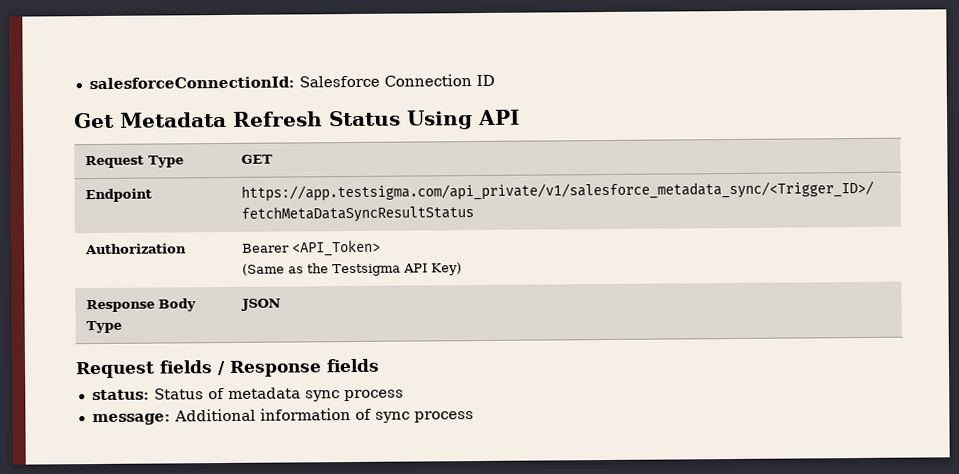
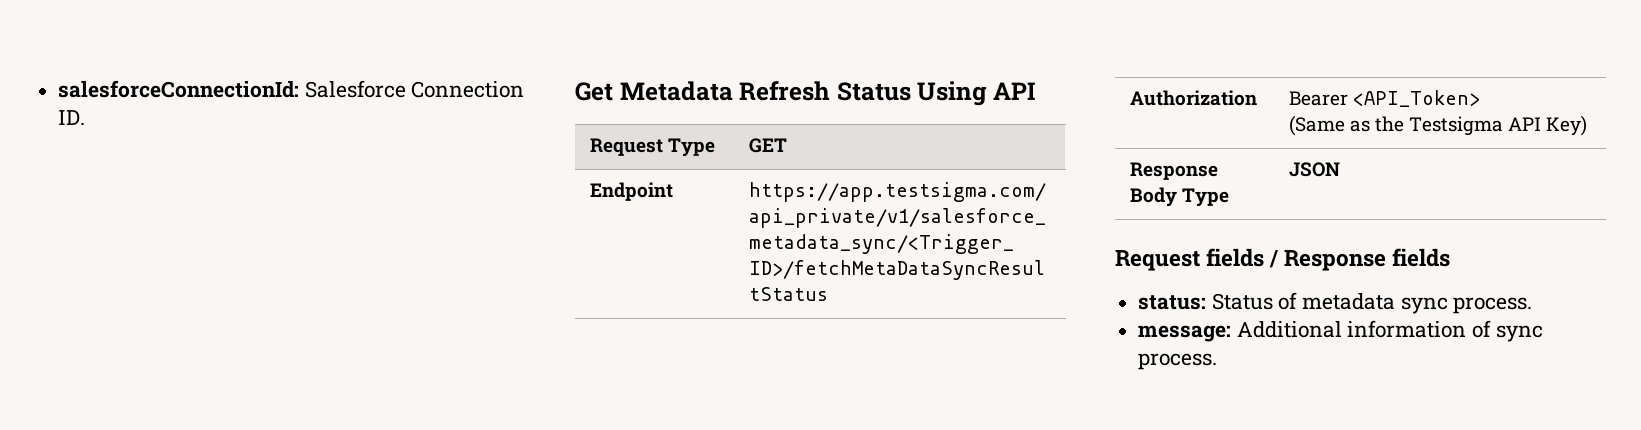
[475,74,495,87] ID -> [58,110,86,125] ID.
[343,389,404,402] process -> [1453,297,1533,314] process.
[413,411,474,423] process -> [1138,353,1218,370] process.

